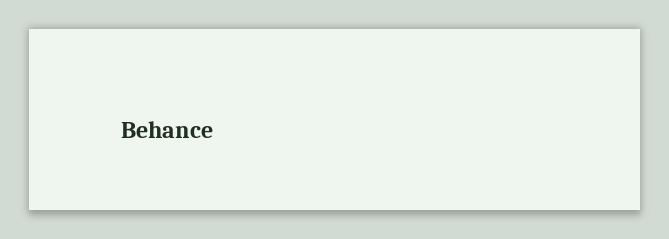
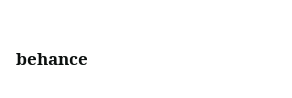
[121,121,213,138] Behance -> [16,53,88,65] behance

